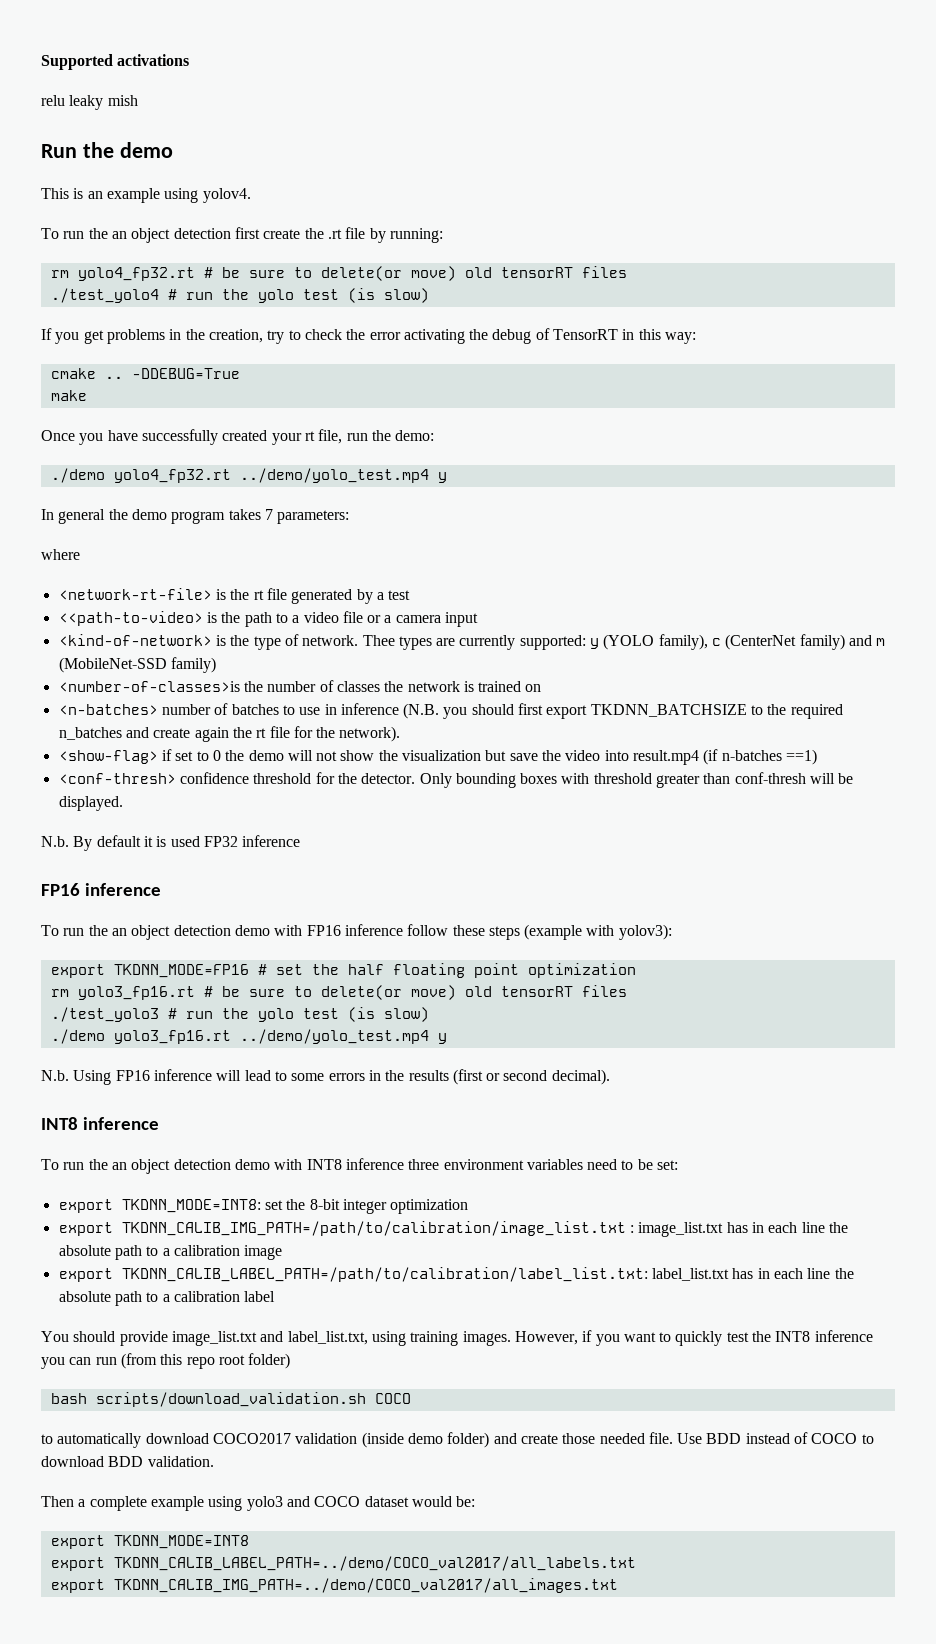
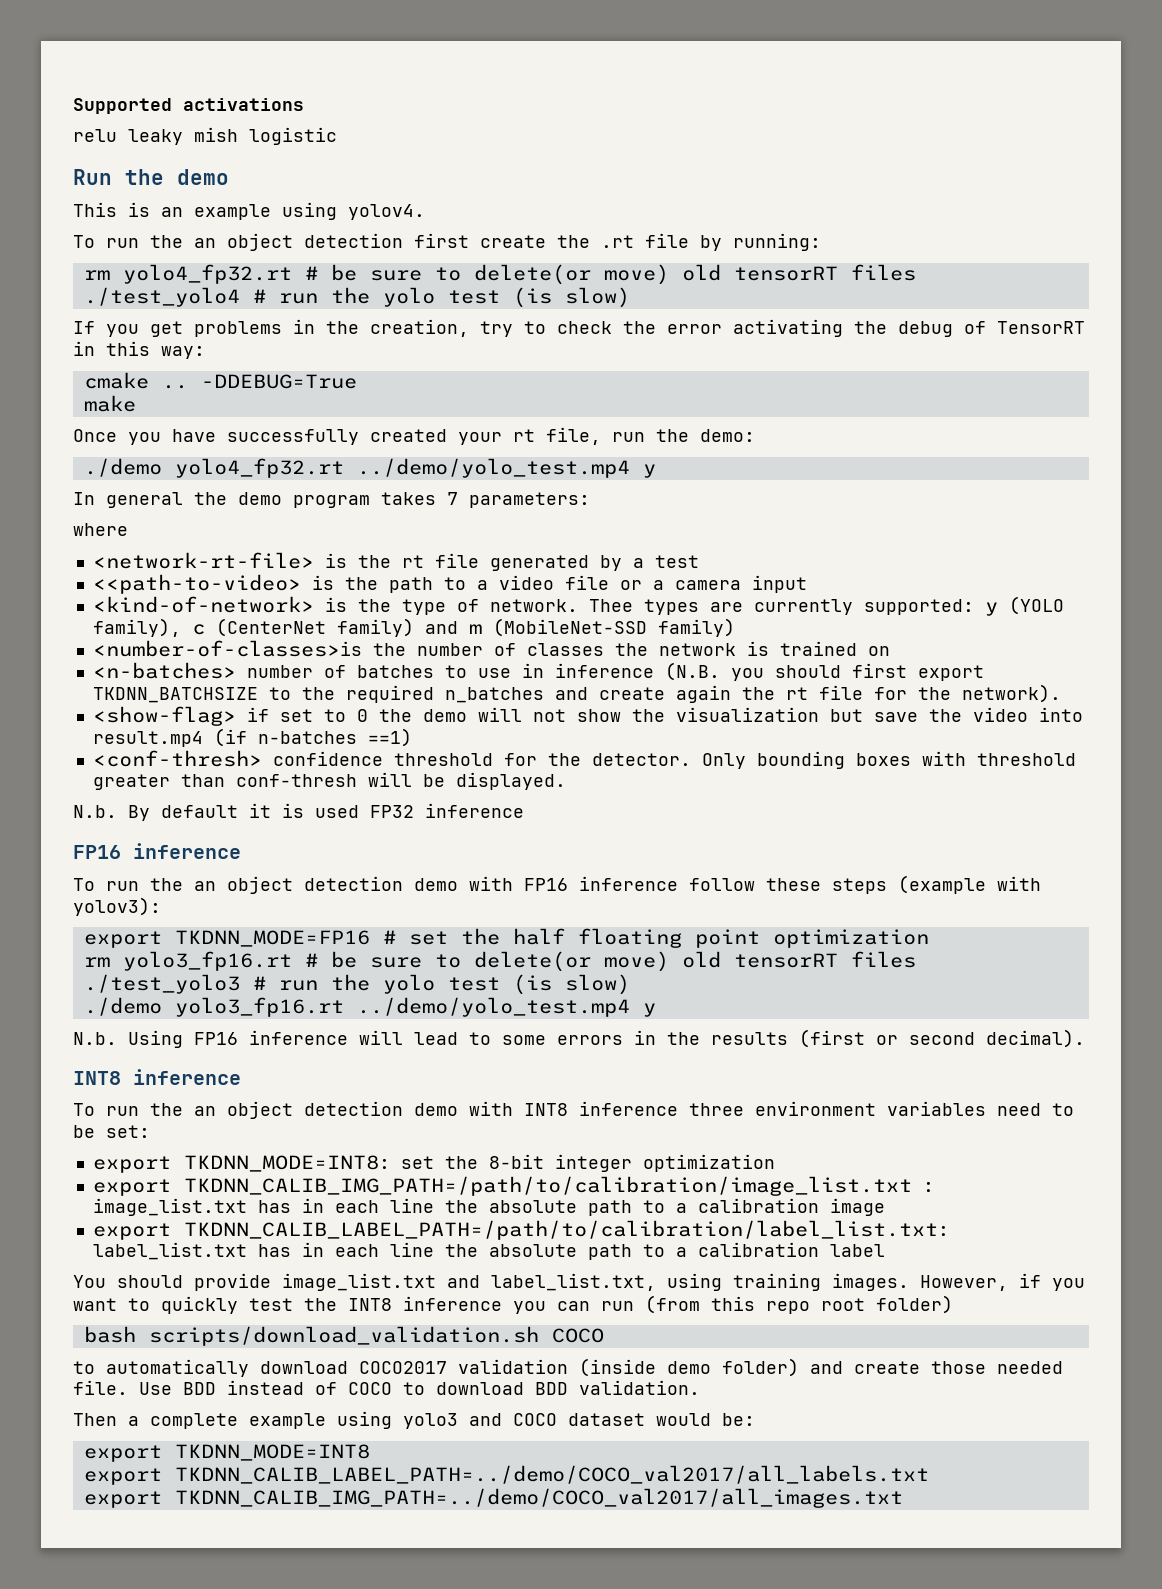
(138, 100) none -> [249,127,337,145] logistic

